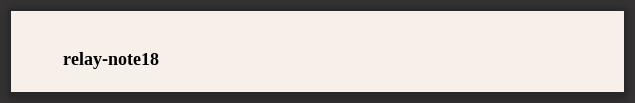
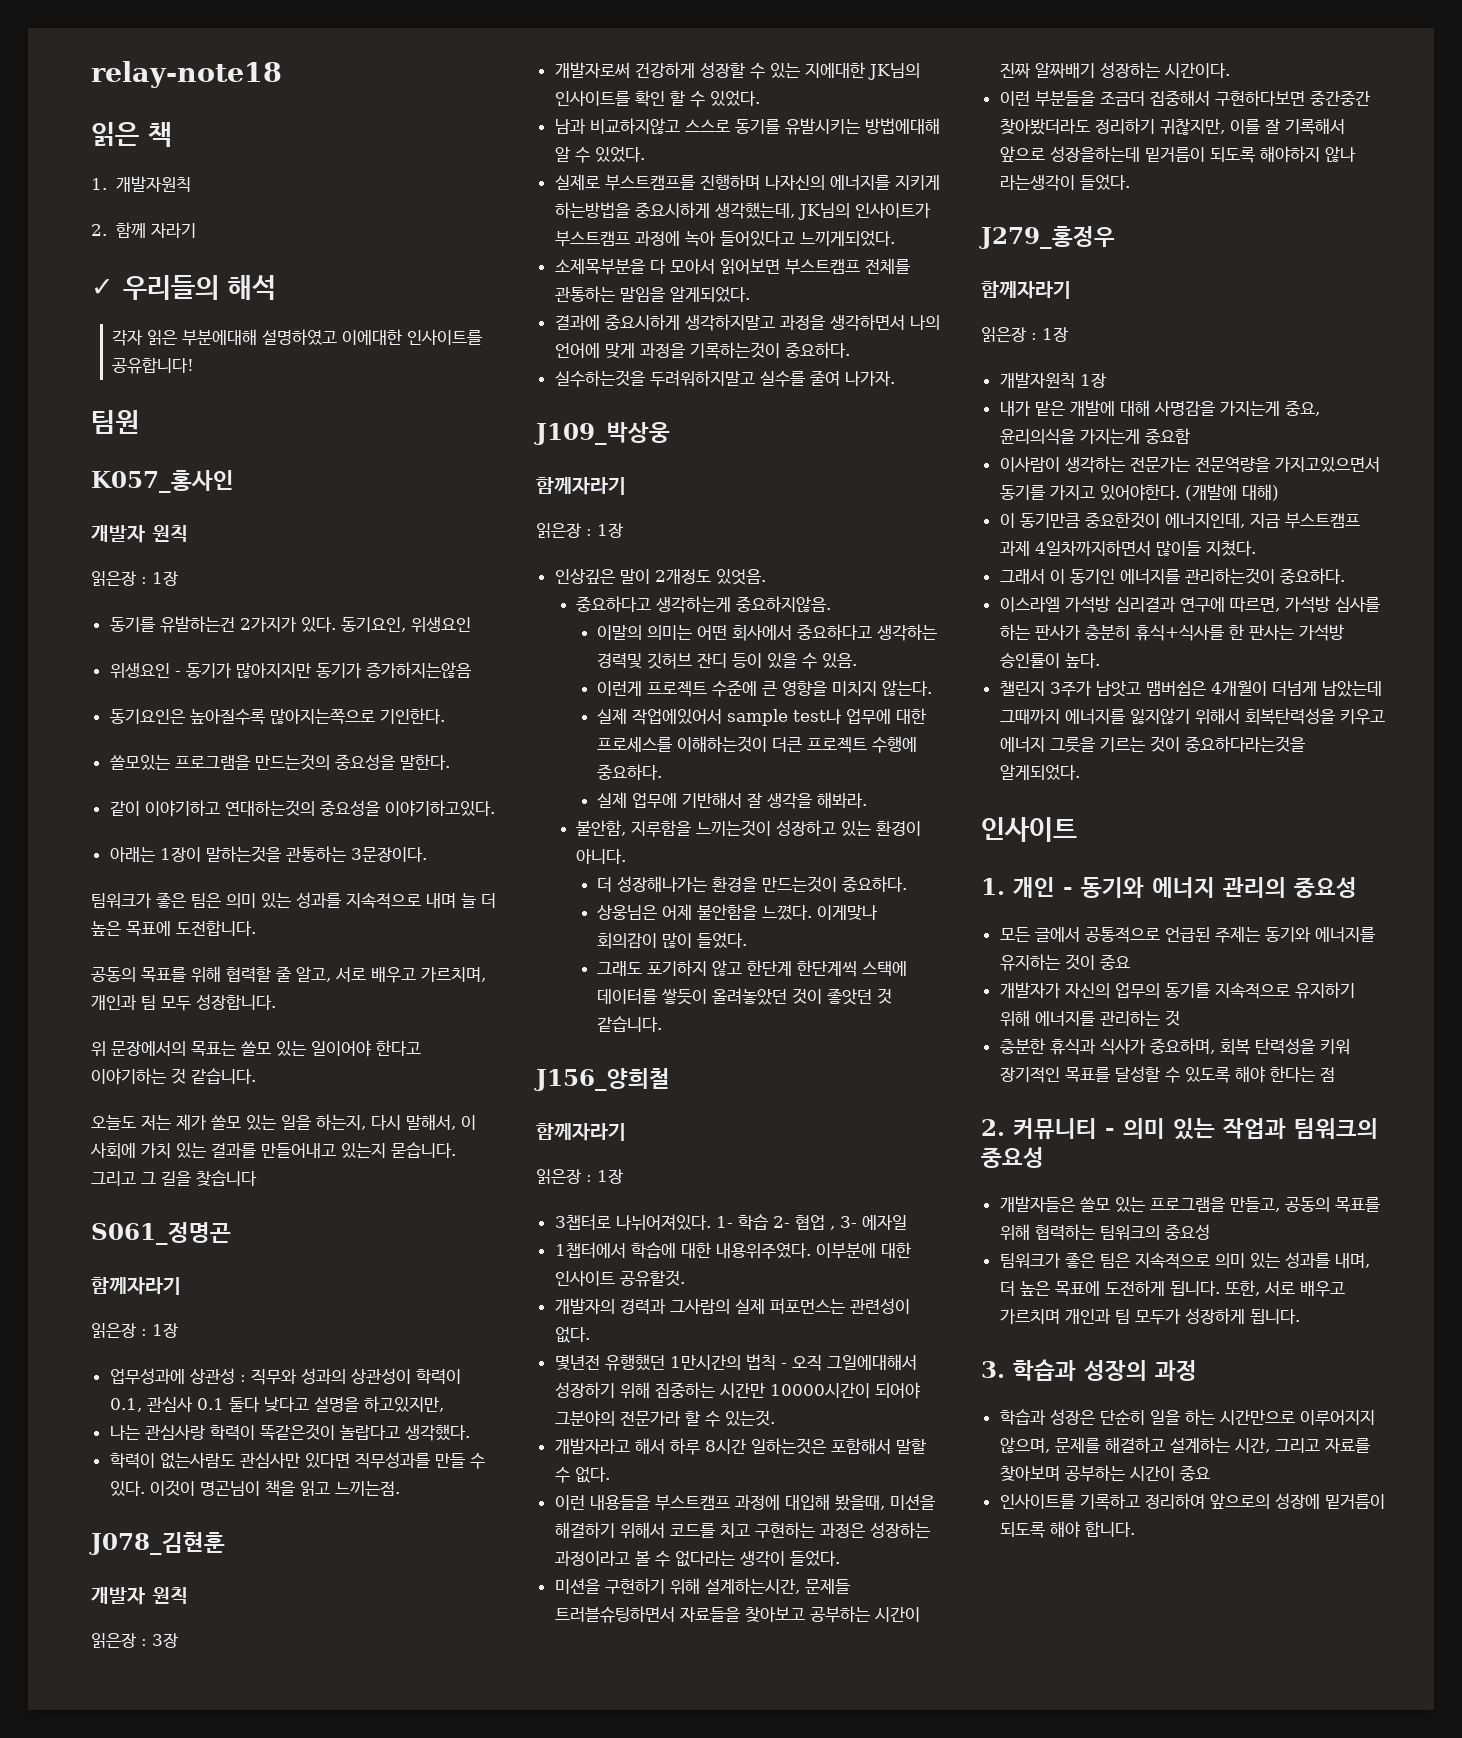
(159, 60) none -> [91,122,172,147] [91,176,191,193] [91,222,196,238] [91,275,276,300] [112,329,483,346] [112,357,195,374] [91,410,139,434] [91,470,234,493] [91,525,188,543] [91,571,178,586] [109,616,471,633] [109,662,471,679] [109,708,445,725] [109,754,450,770] [109,800,495,817] [109,846,427,862] [91,892,496,909] [91,920,256,936] [91,966,486,983] [91,994,276,1011] [91,1040,421,1057] [91,1068,256,1085] [91,1114,476,1130] [90,1142,456,1159] [91,1170,257,1186] [91,1222,231,1245] [91,1277,181,1295] [91,1323,178,1338] [109,1368,461,1385] [109,1396,444,1412] [109,1424,470,1441] [109,1452,485,1469] [109,1480,400,1496] [89,1532,225,1555] [91,1587,188,1605] [91,1633,178,1648] [554,62,920,80] [554,90,760,107] [554,118,940,135] [554,146,645,163] [554,174,940,191] [554,202,931,220] [554,230,895,247] [554,258,910,275] [554,286,750,302] [554,314,940,331] [554,342,850,359] [554,370,895,387] [534,422,670,445] [536,477,626,495] [536,523,623,538] [554,569,766,585] [576,596,832,613] [597,624,938,641] [597,653,858,669] [597,680,933,697] [597,708,927,726] [597,736,918,753] [597,764,663,780] [597,792,868,809] [576,820,922,837] [576,849,627,864] [597,876,908,892] [597,904,879,920] [597,932,748,949] [597,960,908,977] [597,988,893,1005] [597,1016,663,1032] [534,1068,670,1091] [536,1123,626,1141] [536,1169,623,1184] [554,1214,907,1231] [554,1242,911,1259] [554,1270,685,1287] [554,1298,910,1314] [554,1327,590,1343] [554,1354,917,1371] [554,1382,920,1399] [554,1410,775,1427] [554,1438,926,1455] [554,1467,610,1483] [554,1494,935,1511] [554,1522,930,1539] [554,1550,840,1567] [554,1578,850,1595] [554,1606,920,1623] [999,62,1230,78] [999,90,1370,107] [999,118,1345,135] [999,146,1356,163] [999,174,1130,191] [979,226,1115,249] [981,281,1071,299] [981,327,1068,342] [999,372,1106,389] [999,400,1320,416] [999,428,1190,445] [999,456,1380,473] [999,484,1279,501] [999,512,1360,529] [999,540,1256,556] [999,568,1345,584] [999,596,1380,613] [999,624,1344,641] [999,653,1100,668] [999,680,1382,697] [999,708,1385,725] [999,736,1305,752] [999,764,1080,780] [981,817,1077,842] [981,877,1357,898] [999,926,1375,943] [999,954,1130,971] [999,982,1355,999] [999,1010,1180,1027] [999,1038,1350,1055] [999,1066,1335,1083] [981,1118,1378,1140] [981,1147,1044,1168] [999,1196,1380,1212] [999,1224,1210,1241] [999,1252,1370,1269] [999,1280,1345,1297] [999,1308,1300,1325] [981,1359,1197,1381] [999,1409,1375,1426] [999,1437,1370,1453] [999,1465,1210,1482] [999,1493,1385,1510] [999,1521,1135,1538] // 읽은 책 // 1. 개발자원칙 // 2. 함께 자라기 // ✓ 우리들의 해석 // 각자 읽은 부분에대해 설명하였고 이에대한 인사이트를 공유합니다! // 팀원 // K057_홍사인 // 개발자 원칙 // 읽은장 : 1장 // 동기를 유발하는건 2가지가 있다. 동기요인, 위생요인 // 위생요인 - 동기가 많아지지만 동기가 증가하지는않음 // 동기요인은 높아질수록 많아지는쪽으로 기인한다. // 쓸모있는 프로그램을 만드는것의 중요성을 말한다. // 같이 이야기하고 연대하는것의 중요성을 이야기하고있다. // 아래는 1장이 말하는것을 관통하는 3문장이다. // 팀워크가 좋은 팀은 의미 있는 성과를 지속적으로 내며 늘 더 높은 목표에 도전합니다. // 공동의 목표를 위해 협력할 줄 알고, 서로 배우고 가르치며, 개인과 팀 모두 성장합니다. // 위 문장에서의 목표는 쓸모 있는 일이어야 한다고 이야기하는 것 같습니다. // 오늘도 저는 제가 쓸모 있는 일을 하는지, 다시 말해서, 이 사회에 가치 있는 결과를 만들어내고 있는지 묻습니다. 그리고 그 길을 찾습니다 // S061_정명곤 // 함께자라기 // 읽은장 : 1장 // 업무성과에 상관성 : 직무와 성과의 상관성이 학력이 0.1, 관심사 0.1 둘다 낮다고 설명을 하고있지만, // 나는 관심사랑 학력이 똑같은것이 놀랍다고 생각했다. // 학력이 없는사람도 관심사만 있다면 직무성과를 만들 수 있다. 이것이 명곤님이 책을 읽고 느끼는점. // J078_김현훈 // 개발자 원칙 // 읽은장 : 3장 // 개발자로써 건강하게 성장할 수 있는 지에대한 JK님의 인사이트를 확인 할 수 있었다. // 남과 비교하지않고 스스로 동기를 유발시키는 방법에대해 알 수 있었다. // 실제로 부스트캠프를 진행하며 나자신의 에너지를 지키게 하는방법을 중요시하게 생각했는데, JK님의 인사이트가 부스트캠프 과정에 녹아 들어있다고 느끼게되었다. // 소제목부분을 다 모아서 읽어보면 부스트캠프 전체를 관통하는 말임을 알게되었다. // 결과에 중요시하게 생각하지말고 과정을 생각하면서 나의 언어에 맞게 과정을 기록하는것이 중요하다. // 실수하는것을 두려워하지말고 실수를 줄여 나가자. // J109_박상웅 // 함께자라기 // 읽은장 : 1장 // 인상깊은 말이 2개정도 있엇음. // 중요하다고 생각하는게 중요하지않음. // 이말의 의미는 어떤 회사에서 중요하다고 생각하는 경력및 깃허브 잔디 등이 있을 수 있음. // 이런게 프로젝트 수준에 큰 영향을 미치지 않는다. // 실제 작업에있어서 sample test나 업무에 대한 프로세스를 이해하는것이 더큰 프로젝트 수행에 중요하다. // 실제 업무에 기반해서 잘 생각을 해봐라. // 불안함, 지루함을 느끼는것이 성장하고 있는 환경이 아니다. // 더 성장해나가는 환경을 만드는것이 중요하다. // 상웅님은 어제 불안함을 느꼈다. 이게맞나 회의감이 많이 들었다. // 그래도 포기하지 않고 한단계 한단계씩 스택에 데이터를 쌓듯이 올려놓았던 것이 좋앗던 것 같습니다. // J156_양희철 // 함께자라기 // 읽은장 : 1장 // 3챕터로 나뉘어져있다. 1- 학습 2- 협업 , 3- 에자일 // 1챕터에서 학습에 대한 내용위주였다. 이부분에 대한 인사이트 공유할것. // 개발자의 경력과 그사람의 실제 퍼포먼스는 관련성이 없다. // 몇년전 유행했던 1만시간의 법칙 - 오직 그일에대해서 성장하기 위해 집중하는 시간만 10000시간이 되어야 그분야의 전문가라 할 수 있는것. // 개발자라고 해서 하루 8시간 일하는것은 포함해서 말할 수 없다. // 이런 내용들을 부스트캠프 과정에 대입해 봤을때, 미션을 해결하기 위해서 코드를 치고 구현하는 과정은 성장하는 과정이라고 볼 수 없다라는 생각이 들었다. // 미션을 구현하기 위해 설계하는시간, 문제들 트러블슈팅하면서 자료들을 찾아보고 공부하는 시간이 진짜 알짜배기 성장하는 시간이다. // 이런 부분들을 조금더 집중해서 구현하다보면 중간중간 찾아봤더라도 정리하기 귀찮지만, 이를 잘 기록해서 앞으로 성장을하는데 밑거름이 되도록 해야하지 않나 라는생각이 들었다. // J279_홍정우 // 함께자라기 // 읽은장 : 1장 // 개발자원칙 1장 // 내가 맡은 개발에 대해 사명감을 가지는게 중요, 윤리의식을 가지는게 중요함 // 이사람이 생각하는 전문가는 전문역량을 가지고있으면서 동기를 가지고 있어야한다. (개발에 대해) // 이 동기만큼 중요한것이 에너지인데, 지금 부스트캠프 과제 4일차까지하면서 많이들 지쳤다. // 그래서 이 동기인 에너지를 관리하는것이 중요하다. // 이스라엘 가석방 심리결과 연구에 따르면, 가석방 심사를 하는 판사가 충분히 휴식+식사를 한 판사는 가석방 승인률이 높다. // 챌린지 3주가 남앗고 맴버쉽은 4개월이 더넘게 남았는데 그때까지 에너지를 잃지않기 위해서 회복탄력성을 키우고 에너지 그릇을 기르는 것이 중요하다라는것을 알게되었다. // 인사이트 // 1. 개인 - 동기와 에너지 관리의 중요성 // 모든 글에서 공통적으로 언급된 주제는 동기와 에너지를 유지하는 것이 중요 // 개발자가 자신의 업무의 동기를 지속적으로 유지하기 위해 에너지를 관리하는 것 // 충분한 휴식과 식사가 중요하며, 회복 탄력성을 키워 장기적인 목표를 달성할 수 있도록 해야 한다는 점 // 2. 커뮤니티 - 의미 있는 작업과 팀워크의 중요성 // 개발자들은 쓸모 있는 프로그램을 만들고, 공동의 목표를 위해 협력하는 팀워크의 중요성 // 팀워크가 좋은 팀은 지속적으로 의미 있는 성과를 내며, 더 높은 목표에 도전하게 됩니다. 또한, 서로 배우고 가르치며 개인과 팀 모두가 성장하게 됩니다. // 3. 학습과 성장의 과정 // 학습과 성장은 단순히 일을 하는 시간만으로 이루어지지 않으며, 문제를 해결하고 설계하는 시간, 그리고 자료를 찾아보며 공부하는 시간이 중요 // 인사이트를 기록하고 정리하여 앞으로의 성장에 밑거름이 되도록 해야 합니다.

